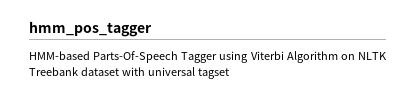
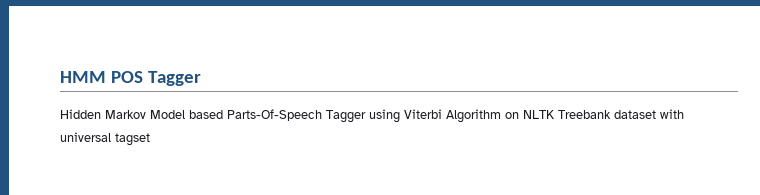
[29,21,152,37] [29,51,90,60] hmm_pos_tagger // HMM-based -> [60,71,202,86] [60,109,223,119] HMM POS Tagger // Hidden Markov Model based

